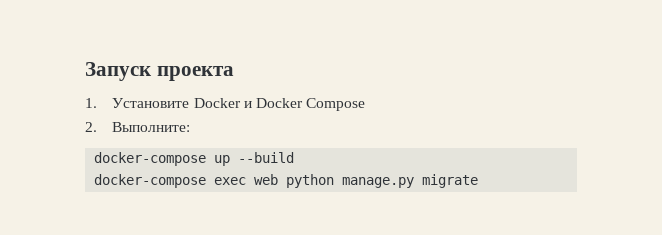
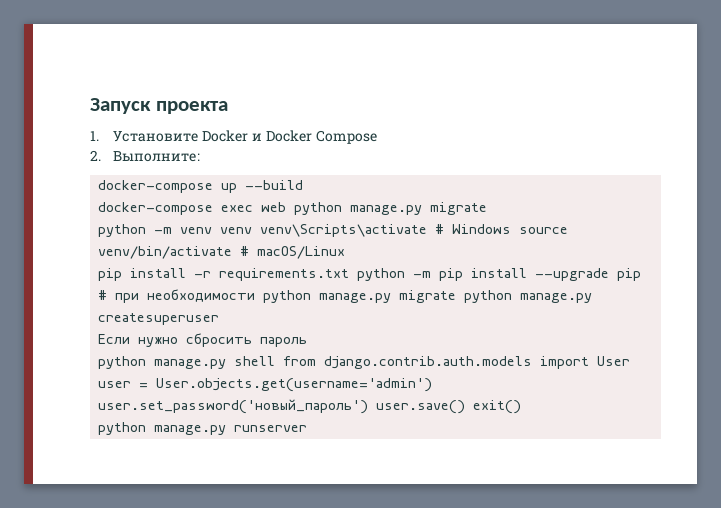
(479, 181) none -> [98,224,569,237] [98,246,346,259] [98,268,642,281] [98,289,593,303] [98,313,220,325] [98,333,308,347] [98,356,631,369] [98,378,433,392] [98,399,522,414] [98,422,308,435] // python -m venv venv venv\Scripts\activate # Windows source venv/bin/activate # macOS/Linux // pip install -r requirements.txt python -m pip install --upgrade pip # при необходимости python manage.py migrate python manage.py createsuperuser // Если нужно сбросить пароль // python manage.py shell from django.contrib.auth.models import User user = User.objects.get(username='admin') user.set_password('новый_пароль') user.save() exit() // python manage.py runserver

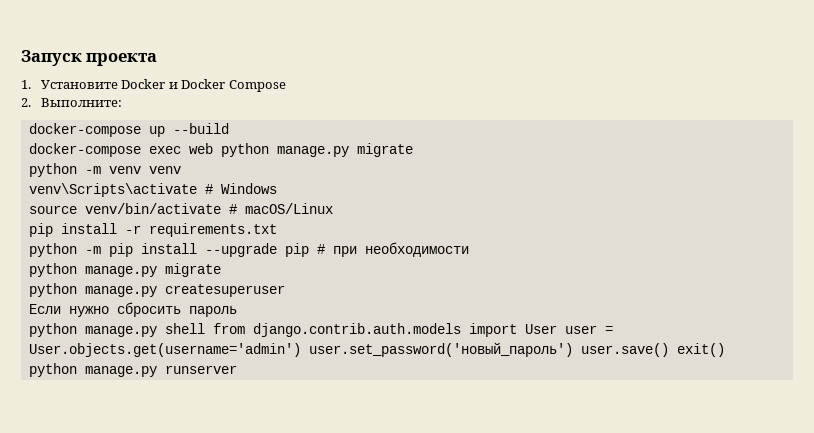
(253, 230) none -> (181, 170) //
(512, 229) none -> (277, 188) //
(350, 274) none -> (277, 230) //
[263,290,457,303] python manage.py migrate -> [28,263,221,277] // python manage.py migrate //

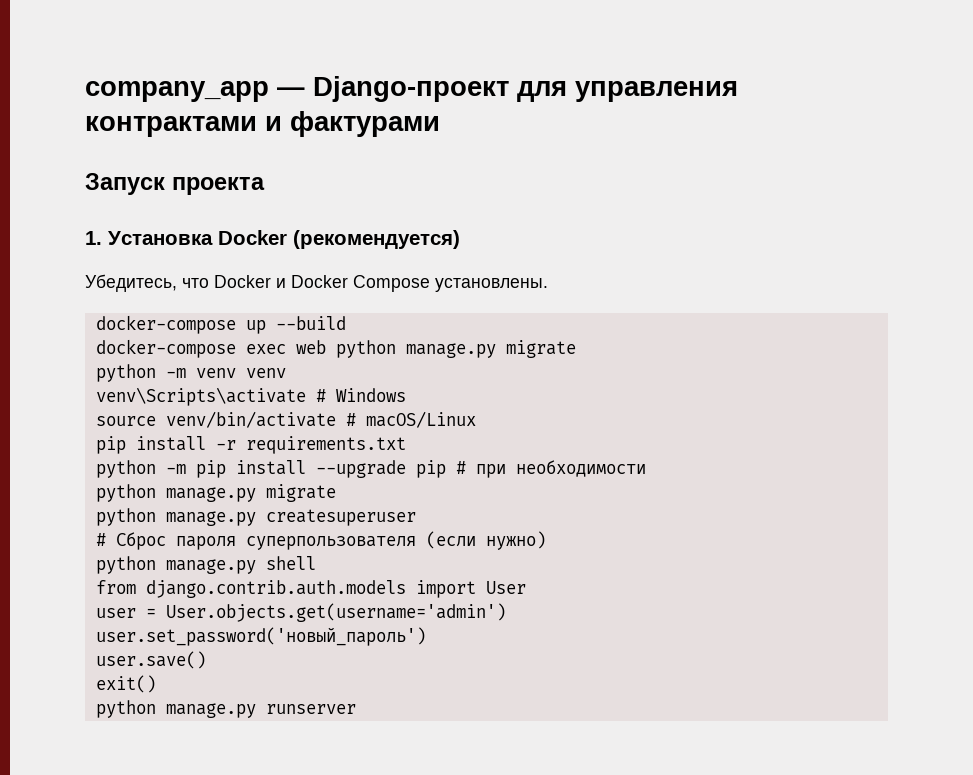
[21,50,158,66] [21,80,118,89] Запуск проекта // 1. Установите -> [85,76,738,102] [85,111,440,137] [85,173,265,195] [85,230,460,249] [85,274,209,292] company_app — Django-проект для управления контрактами и фактурами // Запуск проекта // 1. Установка Docker (рекомендуется) // Убедитесь, что
[21,98,122,107] // 2. Выполните: -> [435,278,548,292] установлены.
[28,302,237,317] Если нужно сбросить пароль -> [95,531,546,550] # Сброс пароля суперпользователя (если нужно)
(205, 328) none -> (316, 563) //
(557, 329) none -> (526, 587) //
(301, 350) none -> (506, 612) //
(573, 349) none -> (426, 636) //
(669, 350) none -> (206, 660) //

